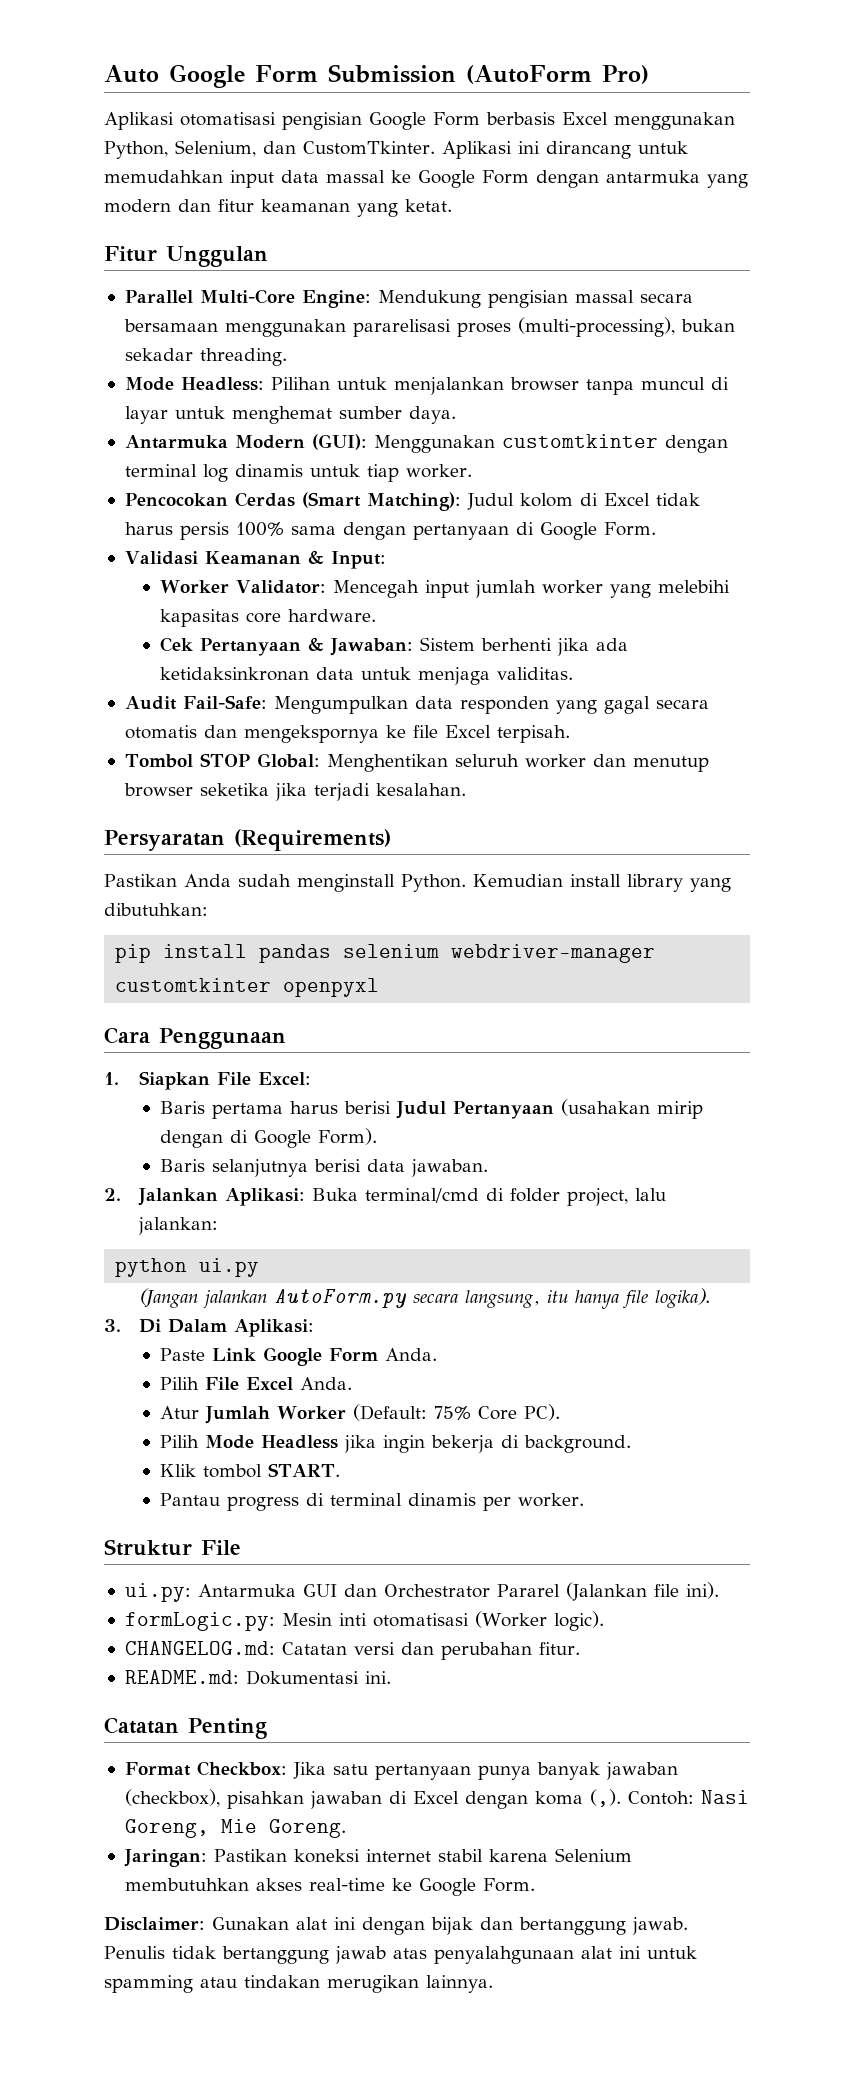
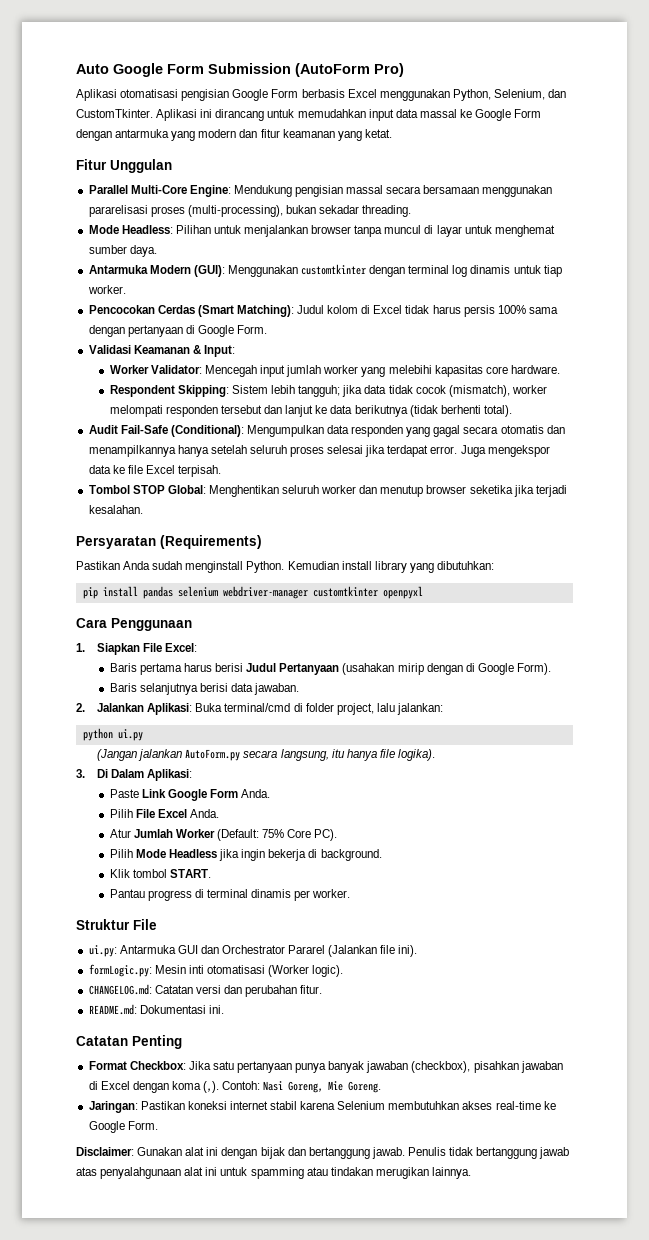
[159,637,628,656] [159,667,573,685] Cek Pertanyaan & Jawaban: Sistem berhenti jika ada ketidaksinkronan data untuk menjaga validitas. -> [109,385,547,397] [109,405,512,417] Respondent Skipping: Sistem lebih tangguh; jika data tidak cocok (mismatch), worker melompati responden tersebut dan lanjut ke data berikutnya (tidak berhenti total).
[182,695,267,709] Fail-Safe: -> [120,425,244,437] Fail-Safe (Conditional):
[243,725,379,743] mengekspornya -> [88,445,550,457] [88,465,111,474] menampilkannya hanya setelah seluruh proses selesai jika terdapat error. Juga mengekspor data

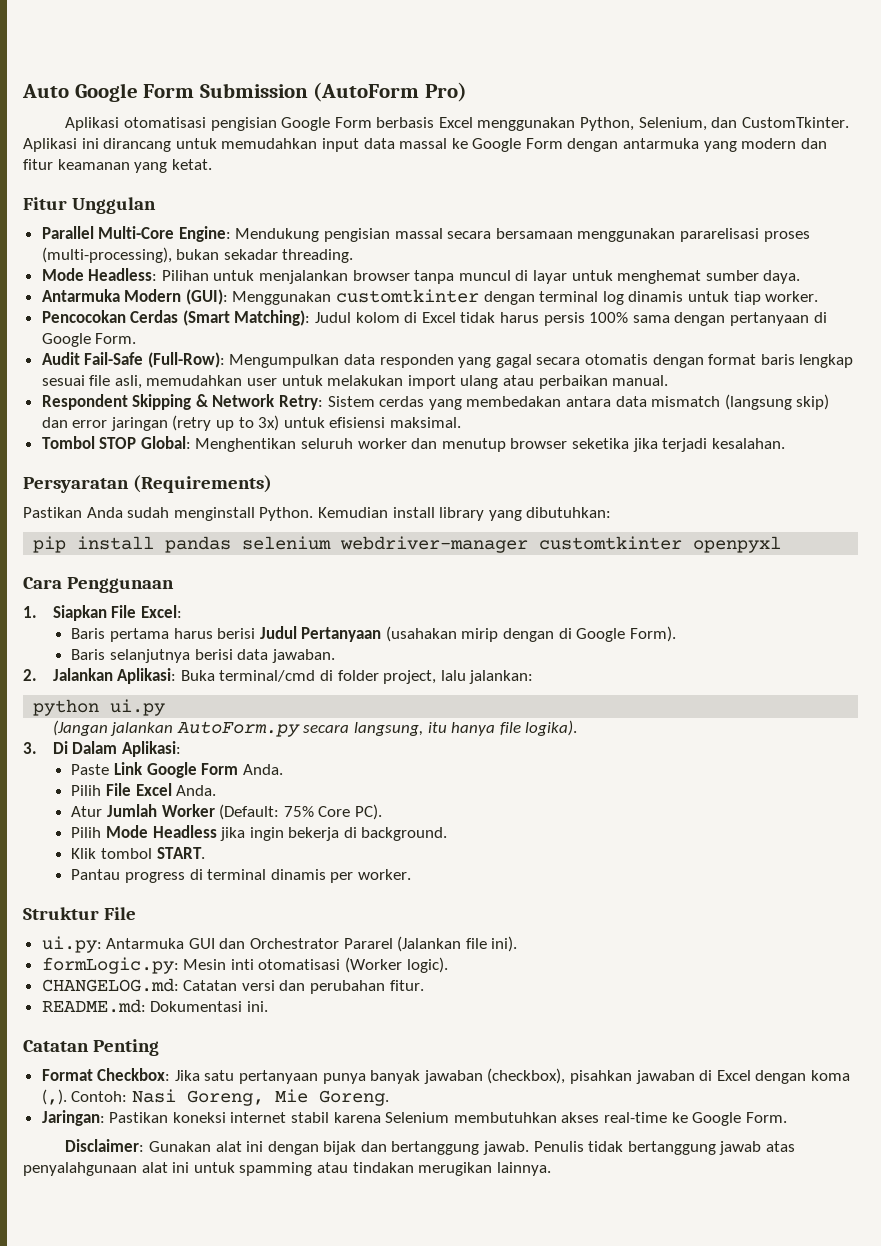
[88,345,235,357] [109,365,560,377] [109,385,547,397] [109,405,512,417] // Validasi Keamanan & Input: // Worker Validator: Mencegah input jumlah worker yang melebihi kapasitas core hardware. // Respondent Skipping: Sistem lebih tangguh; jika data tidak cocok (mismatch), worker melompati responden tersebut dan lanjut ke data berikutnya (tidak berhenti total). -> (137, 338) none
[170,425,244,437] (Conditional): -> [147,352,225,368] (Full-Row):
[546,425,565,434] [88,445,550,457] [88,465,222,477] dan menampilkannya hanya setelah seluruh proses selesai jika terdapat error. Juga mengekspor data ke file Excel terpisah. -> [652,354,854,368] [41,375,669,389] [41,394,830,410] [41,415,462,431] dengan format baris lengkap sesuai file asli, memudahkan user untuk melakukan import ulang atau perbaikan manual. // Respondent Skipping & Network Retry: Sistem cerdas yang membedakan antara data mismatch (langsung skip) dan error jaringan (retry up to 3x) untuk efisiensi maksimal.

